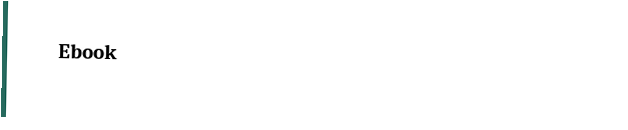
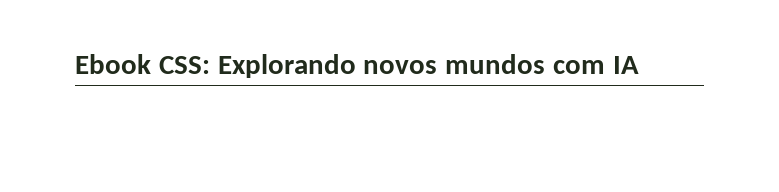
(118, 51) none -> [158,54,639,78] CSS: Explorando novos mundos com IA

